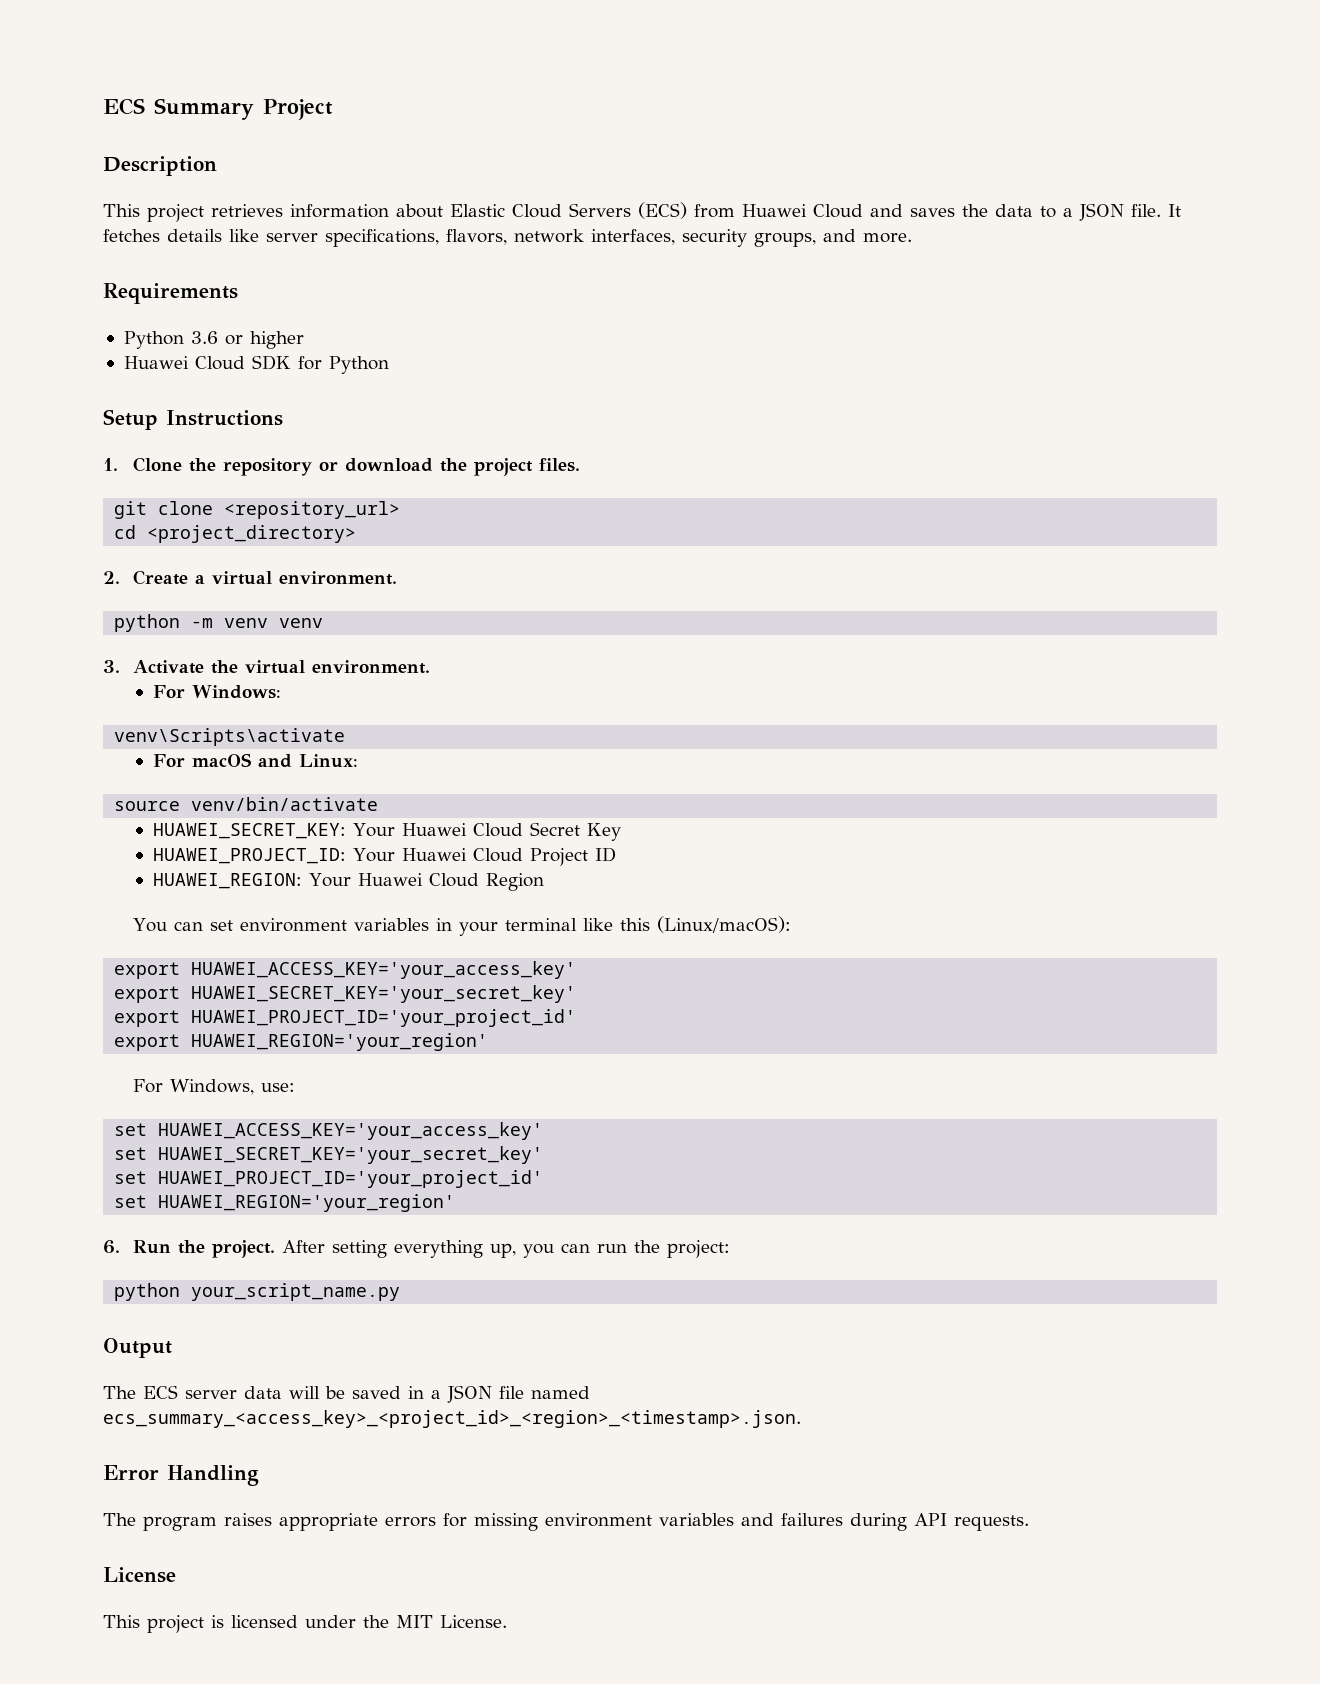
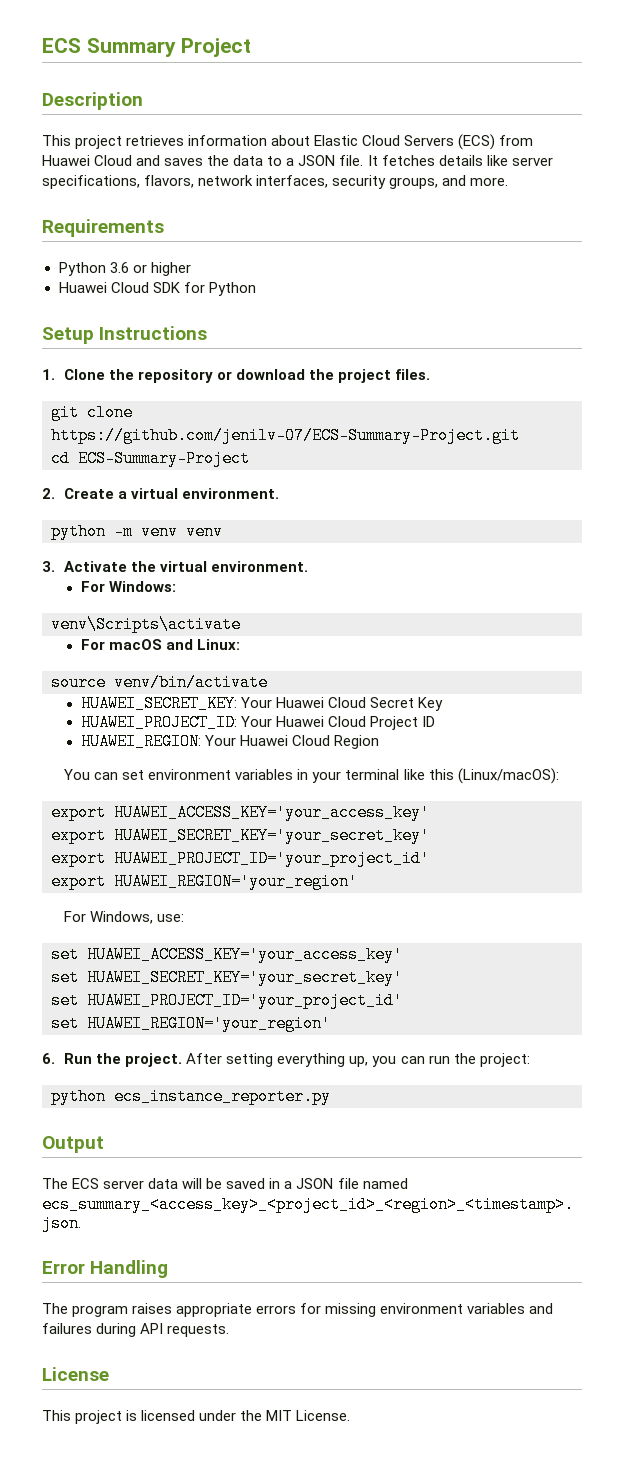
[224,501,401,519] <repository_url> -> [51,427,520,444] https://github.com/jenilv-07/ECS-Summary-Project.git
[147,525,357,543] <project_directory> -> [78,450,250,467] ECS-Summary-Project
[191,1283,401,1301] your_script_name.py -> [114,1088,331,1105] ecs_instance_reporter.py

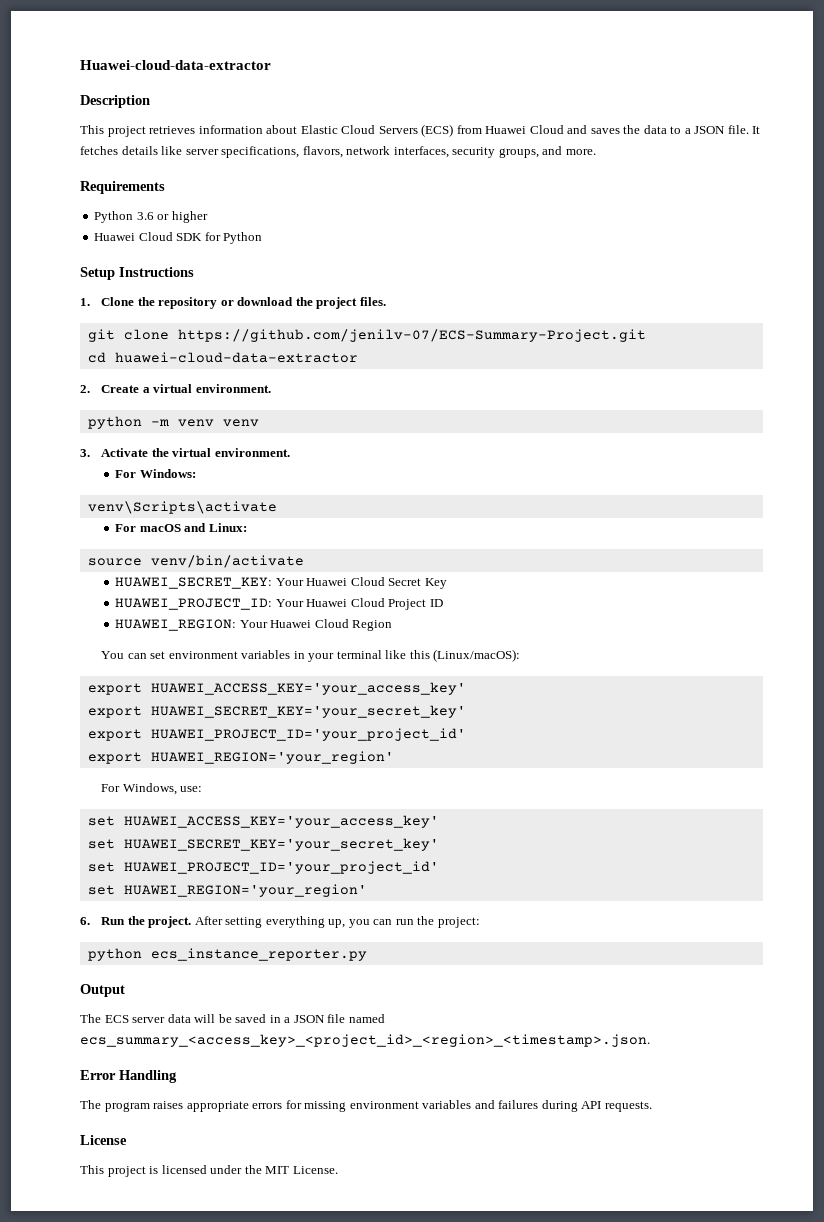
[42,38,252,57] ECS Summary Project -> [80,60,271,70] Huawei-cloud-data-extractor
[78,450,250,467] ECS-Summary-Project -> [114,352,358,363] huawei-cloud-data-extractor

